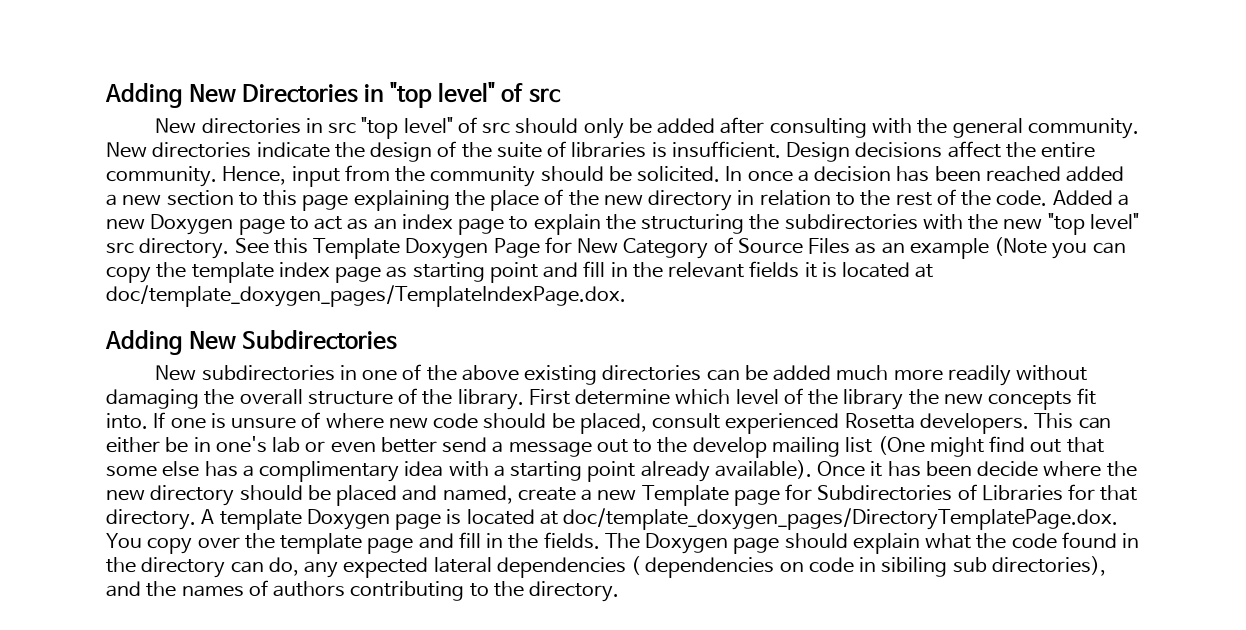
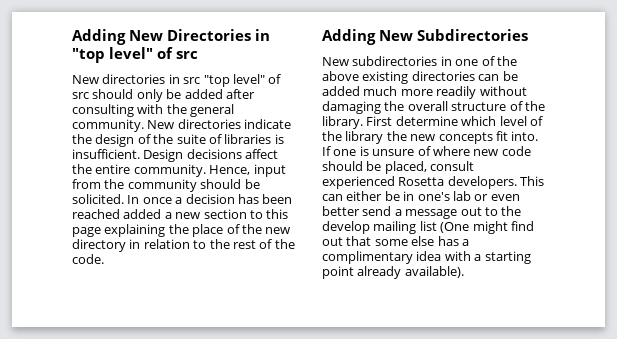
[1052,190,1129,206] [106,213,1140,235] [106,237,1126,259] [106,261,934,283] [106,285,626,307] Added a new Doxygen page to act as an index page to explain the structuring the subdirectories with the new "top level" src directory. See this Template Doxygen Page for New Category of Source Files as an example (Note you can copy the template index page as starting point and fill in the relevant fields it is located at doc/template_doxygen_pages/TemplateIndexPage.dox. -> (104, 259) none
[817,461,1137,477] [106,484,1138,506] [106,508,1119,530] [106,532,1140,554] [106,556,1106,578] [106,580,620,602] Once it has been decide where the new directory should be placed and named, create a new Template page for Subdirectories of Libraries for that directory. A template Doxygen page is located at doc/template_doxygen_pages/DirectoryTemplatePage.dox. You copy over the template page and fill in the fields. The Doxygen page should explain what the code found in the directory can do, any expected lateral dependencies ( dependencies on code in sibiling sub directories), and the names of authors contributing to the directory. -> (464, 272) none

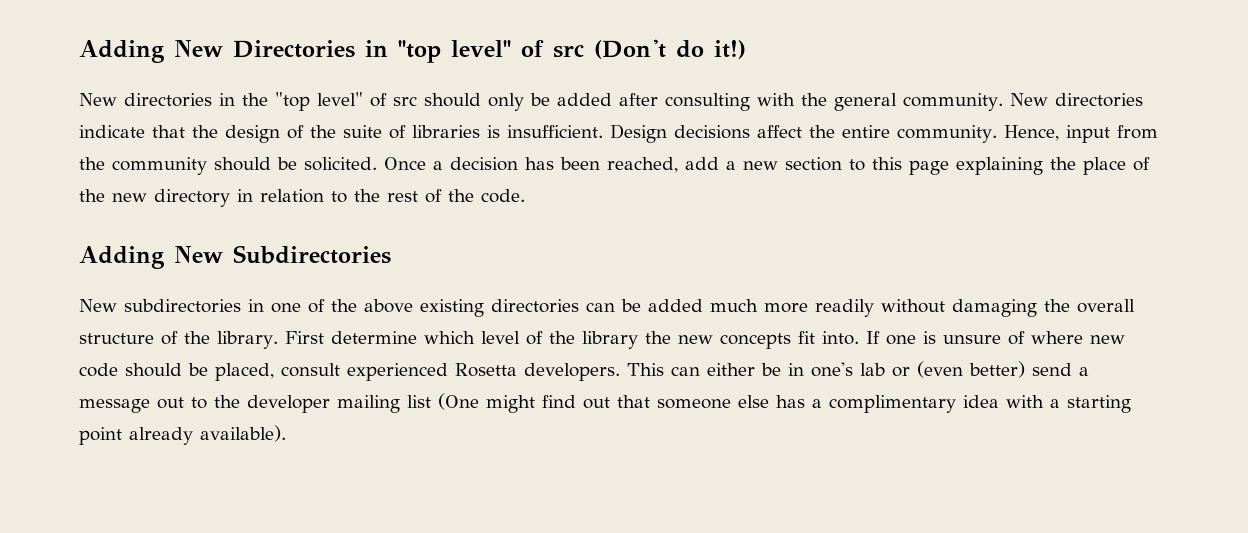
(198, 55) none -> [594,39,746,59] (Don't do it!)
[183,77,201,84] src -> [242,93,268,106] the
(292, 124) none -> [152,125,185,138] that
[127,195,172,204] In once -> [384,157,426,170] Once
[72,209,162,219] reached added -> [607,157,719,173] reached, add
[490,194,520,201] [322,206,360,216] even better -> [917,361,1025,378] (even better)
[322,221,370,234] develop -> [247,395,330,413] developer
[374,239,408,246] some -> [657,399,731,409] someone

